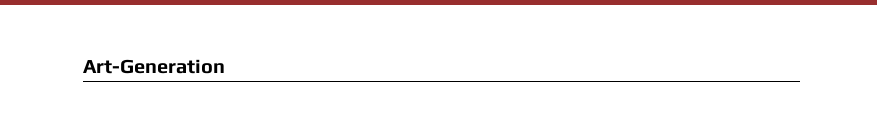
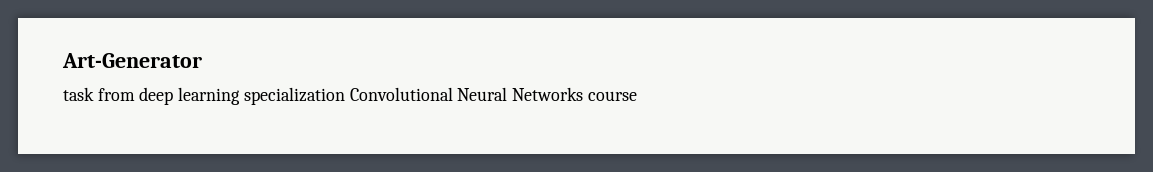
[83,59,225,74] Art-Generation -> [62,53,202,68] [63,87,637,105] Art-Generator // task from deep learning specialization Convolutional Neural Networks course

